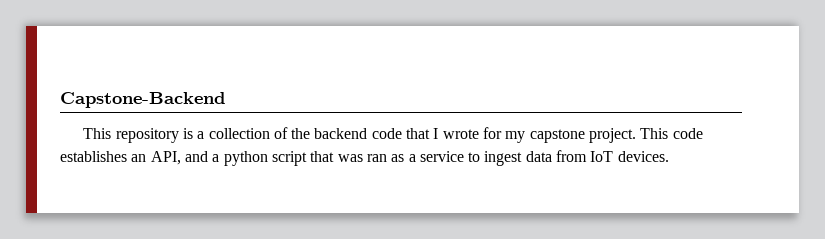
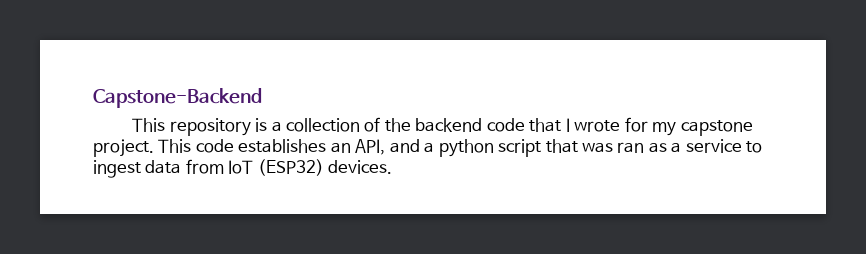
(614, 156) none -> [257,159,324,176] (ESP32)

